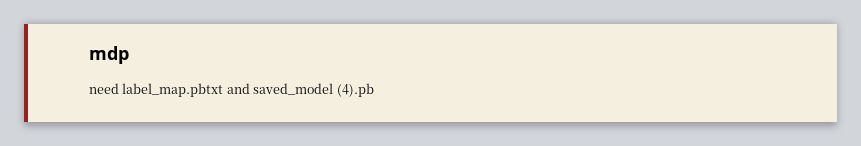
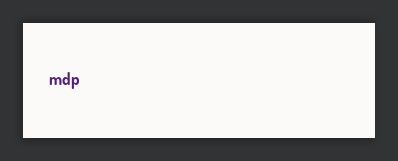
[89,83,374,97] // need label_map.pbtxt and saved_model (4).pb -> (80, 80) none

